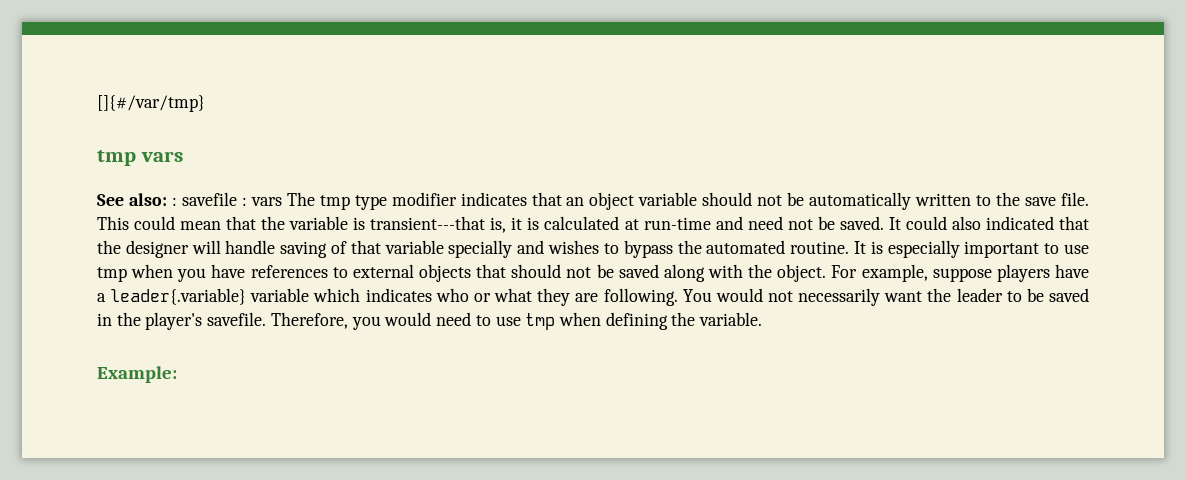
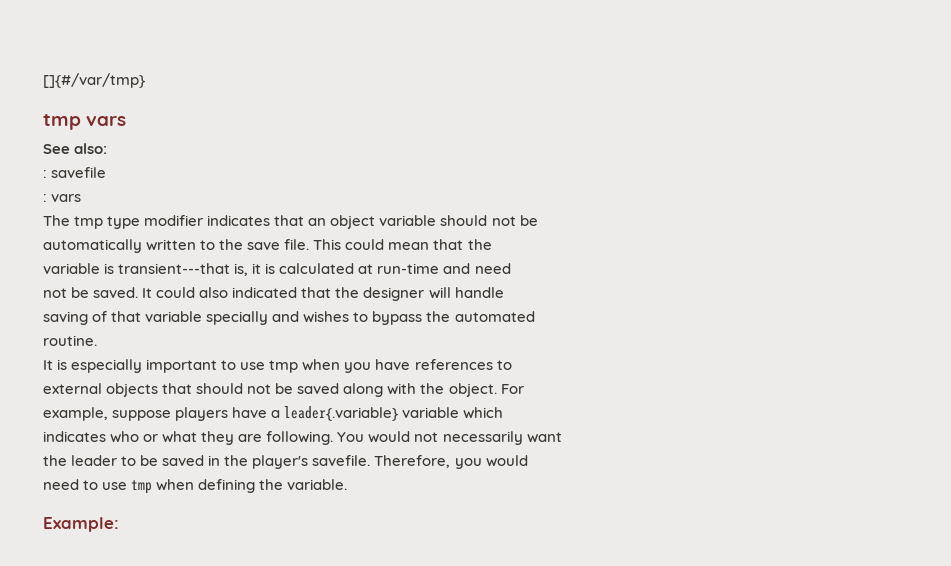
(167, 199) none -> (108, 148) //
(237, 199) none -> (107, 172) //
(282, 201) none -> (82, 198) //
(805, 199) none -> (538, 220) //
(286, 223) none -> (492, 244) //
(783, 223) none -> (511, 268) //
(276, 247) none -> (504, 292) //
(786, 247) none -> (535, 316) //
(850, 247) none -> (97, 340) //
(348, 272) none -> (512, 365) //
(858, 271) none -> (524, 389) //
(361, 295) none -> (504, 413) //
(923, 296) none -> (562, 437) //
(432, 319) none -> (528, 461) //

